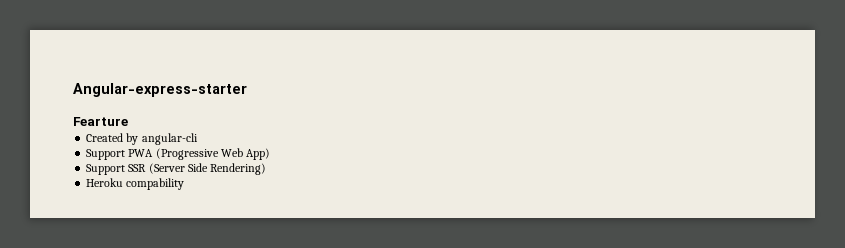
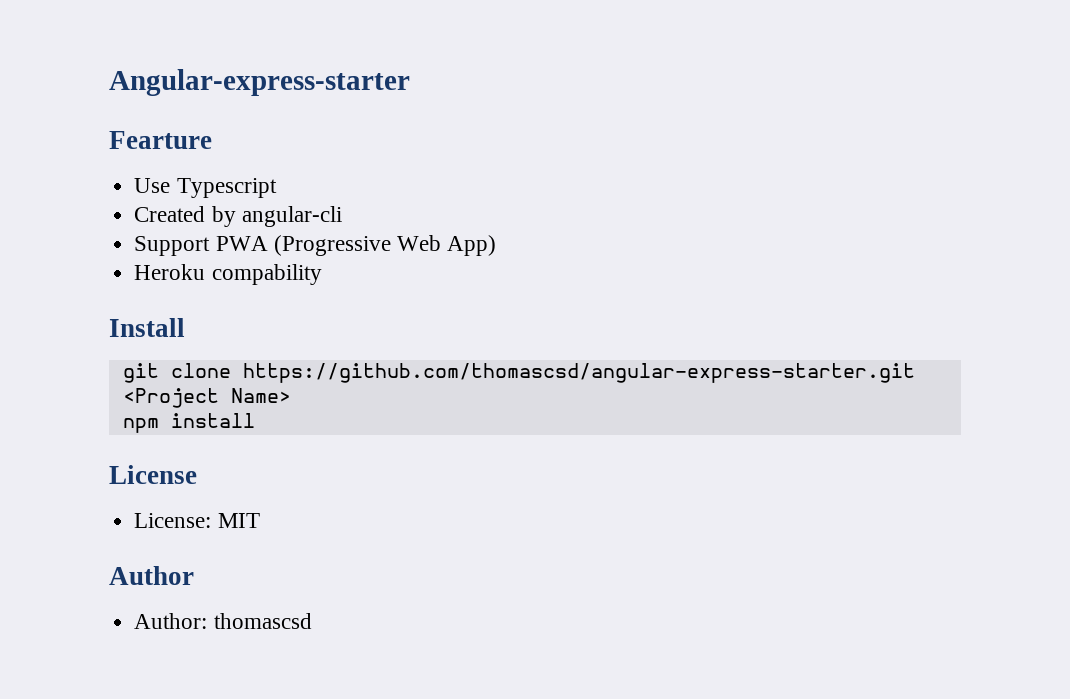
(128, 121) none -> [134,178,277,198] // Use Typescript
[86,163,267,175] [86,178,185,190] Support SSR (Server Side Rendering) // Heroku compability -> [134,264,322,285] [109,318,185,337] [122,363,915,383] [122,388,291,408] [122,413,255,433] [109,465,197,484] [134,513,260,528] [109,566,194,585] [134,613,312,629] Heroku compability // Install // git clone https://github.com/thomascsd/angular-express-starter.git <Project Name> // npm install // License // License: MIT // Author // Author: thomascsd

